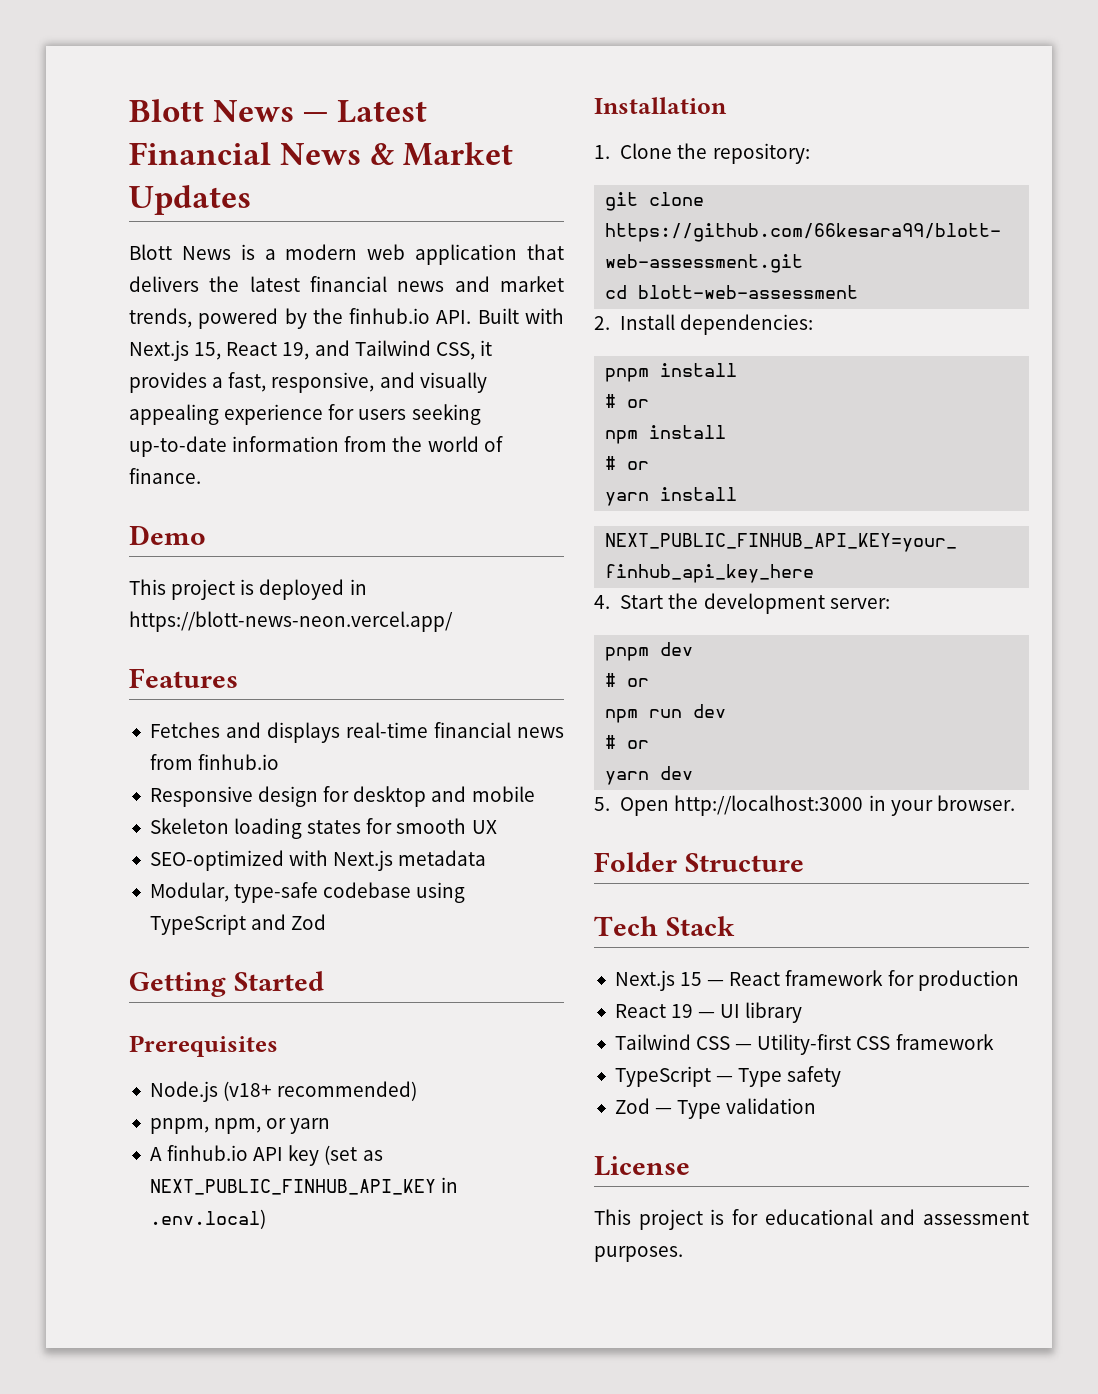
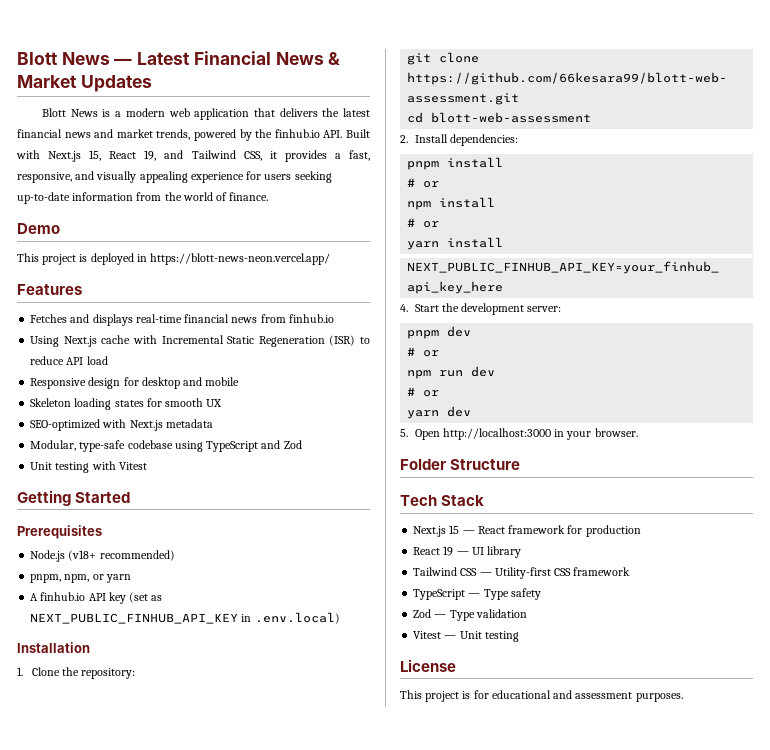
(280, 762) none -> [30,335,370,347] [30,356,108,365] // Using Next.js cache with Incremental Static Regeneration (ISR) to reduce API load
(327, 922) none -> [30,461,147,473] // Unit testing with Vitest
(817, 1106) none -> [413,631,519,642] // Vitest — Unit testing

